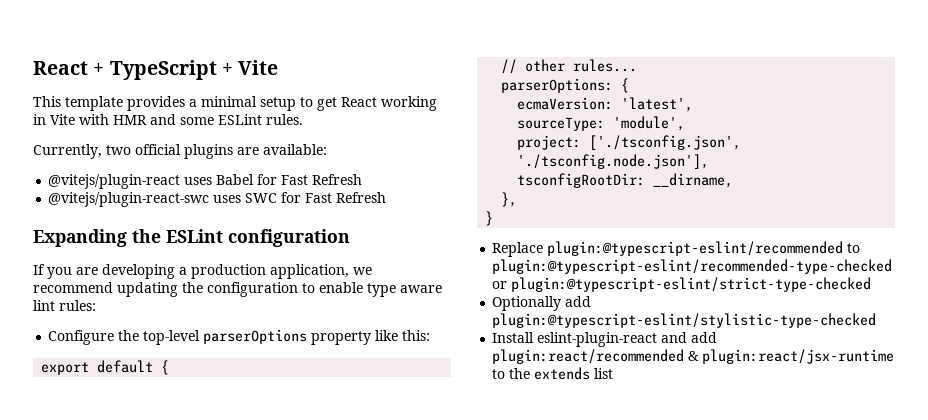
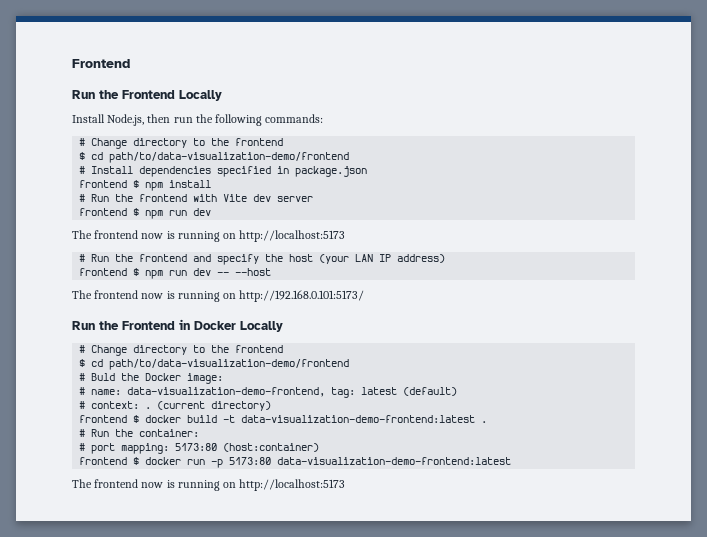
[33,60,279,80] [33,96,437,111] [33,114,303,125] [33,144,327,159] [48,174,363,189] [48,192,387,207] [33,229,350,247] [33,264,372,279] [33,282,442,297] [33,300,96,311] [48,329,431,345] [41,360,170,375] [501,59,638,74] [501,78,630,93] [517,97,694,112] [517,116,686,131] [517,135,742,150] [517,154,710,169] [517,173,734,188] [501,192,518,207] [485,211,494,226] [492,241,861,257] [492,259,893,274] [492,277,872,292] [492,296,592,311] [492,313,877,328] [492,332,718,347] [492,349,895,364] [492,367,614,380] React + TypeScript + Vite // This template provides a minimal setup to get React working in Vite with HMR and some ESLint rules. // Currently, two official plugins are available: // @vitejs/plugin-react uses Babel for Fast Refresh // @vitejs/plugin-react-swc uses SWC for Fast Refresh // Expanding the ESLint configuration // If you are developing a production application, we recommend updating the configuration to enable type aware lint rules: // Configure the top-level parserOptions property like this: // export default { // // other rules... // parserOptions: { // ecmaVersion: 'latest', // sourceType: 'module', // project: ['./tsconfig.json', './tsconfig.node.json'], // tsconfigRootDir: __dirname, // }, // } // Replace plugin:@typescript-eslint/recommended to plugin:@typescript-eslint/recommended-type-checked or plugin:@typescript-eslint/strict-type-checked // Optionally add plugin:@typescript-eslint/stylistic-type-checked // Install eslint-plugin-react and add plugin:react/recommended & plugin:react/jsx-runtime to the extends list -> [72,59,130,68] [72,90,222,101] [72,114,324,126] [79,138,284,149] [79,152,350,163] [79,166,368,177] [79,180,212,191] [79,194,314,202] [79,208,212,219] [72,230,346,242] [79,254,446,265] [79,268,272,279] [72,290,365,302] [72,319,283,332] [79,345,284,356] [79,359,350,370] [79,373,224,384] [79,387,458,398] [79,401,272,411] [79,415,488,423] [79,429,200,437] [79,443,320,454] [79,457,512,468] [72,479,346,491] Frontend // Run the Frontend Locally // Install Node.js, then run the following commands: // # Change directory to the frontend // $ cd path/to/data-visualization-demo/frontend // # Install dependencies specified in package.json // frontend $ npm install // # Run the frontend with Vite dev server // frontend $ npm run dev // The frontend now is running on http://localhost:5173 // # Run the frontend and specify the host (your LAN IP address) // frontend $ npm run dev -- --host // The frontend now is running on http://192.168.0.101:5173/ // Run the Frontend in Docker Locally // # Change directory to the frontend // $ cd path/to/data-visualization-demo/frontend // # Buld the Docker image: // # name: data-visualization-demo-frontend, tag: latest (default) // # context: . (current directory) // frontend $ docker build -t data-visualization-demo-frontend:latest . // # Run the container: // # port mapping: 5173:80 (host:container) // frontend $ docker run -p 5173:80 data-visualization-demo-frontend:latest // The frontend now is running on http://localhost:5173

